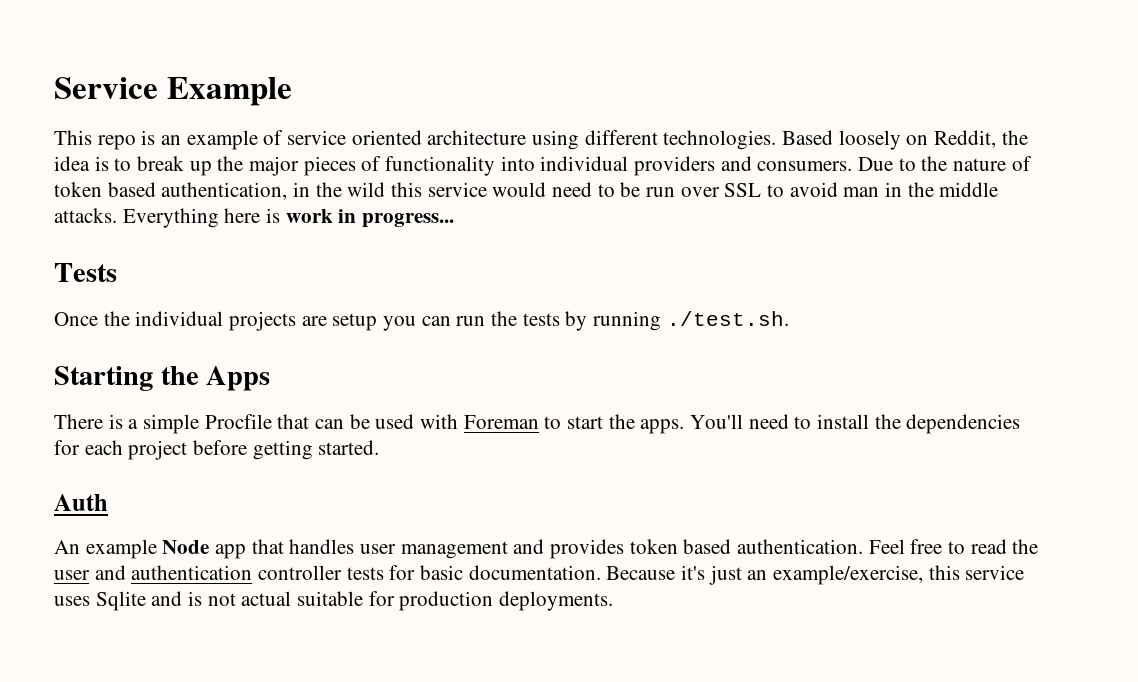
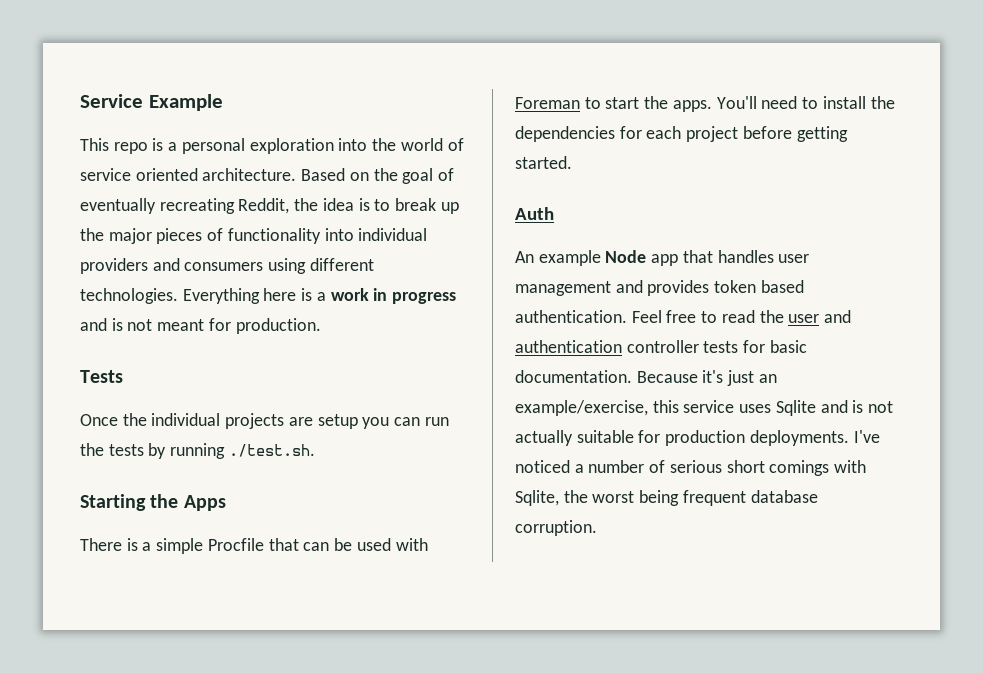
[161,130,929,150] an example of service oriented architecture using different technologies. Based loosely on -> [168,138,464,154] [80,168,455,184] [80,198,235,214] a personal exploration into the world of service oriented architecture. Based on the goal of eventually recreating
[757,156,1032,171] [54,182,999,200] [54,208,117,223] consumers. Due to the nature of token based authentication, in the wild this service would need to be run over SSL to avoid man in the middle attacks. -> [184,258,374,274] [80,288,178,304] consumers using different technologies.
(281, 215) none -> [316,292,326,301] a
[362,213,455,228] progress... -> [392,292,457,304] [80,318,321,334] progress and is not meant for production.
[241,591,292,606] actual -> [515,430,573,446] actually
(614, 601) none -> [853,430,880,443] [515,460,867,476] [515,490,818,506] [515,520,597,536] I've noticed a number of serious short comings with Sqlite, the worst being frequent database corruption.

